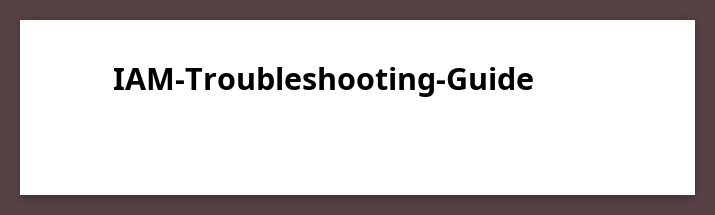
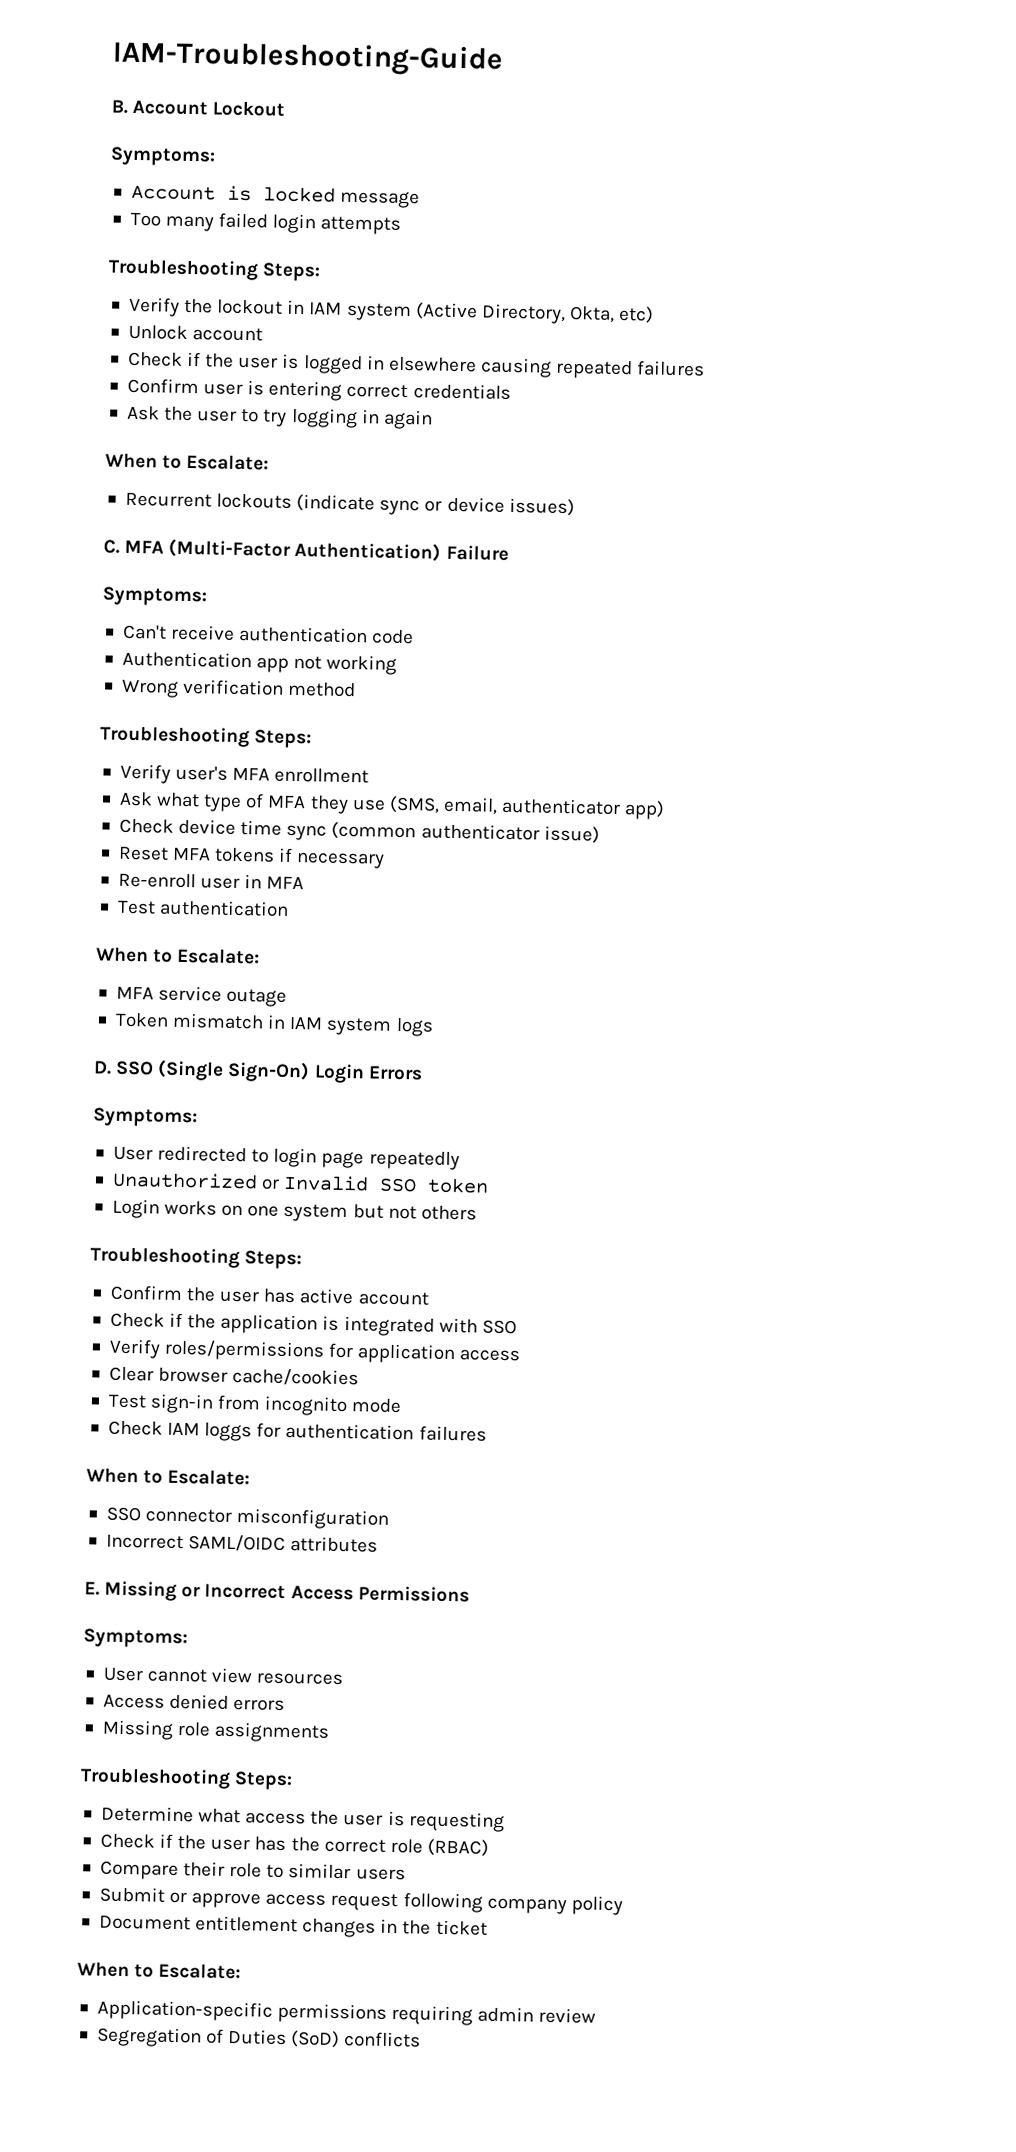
(534, 82) none -> [111,99,286,117] [110,146,216,167] [130,184,421,209] [129,212,402,235] [108,258,322,282] [127,296,655,324] [127,324,264,342] [127,351,706,380] [126,377,511,401] [126,405,433,430] [105,452,270,471] [124,492,575,517] [103,538,509,562] [102,586,207,607] [122,624,415,645] [121,650,398,675] [120,678,357,698] [100,725,313,749] [119,763,370,784] [118,791,666,820] [118,818,600,844] [117,846,386,869] [117,872,305,890] [116,899,290,917] [96,946,261,965] [115,985,288,1007] [114,1012,434,1037] [93,1059,423,1084] [93,1107,198,1128] [112,1145,460,1171] [111,1171,490,1194] [111,1198,477,1223] [90,1246,303,1270] [109,1284,429,1306] [109,1312,517,1337] [108,1338,521,1365] [108,1366,360,1387] [107,1393,403,1417] [107,1420,487,1442] [86,1467,251,1486] [105,1506,390,1530] [105,1534,379,1553] [84,1580,470,1603] [83,1628,188,1649] [102,1667,344,1686] [102,1693,286,1711] [101,1719,330,1743] [80,1767,294,1791] [100,1805,505,1833] [99,1833,489,1857] [99,1860,406,1881] [98,1886,623,1916] [98,1915,488,1938] [77,1961,242,1980] [96,1999,597,2026] [95,2026,422,2049] // B. Account Lockout // Symptoms: // Account is locked message // Too many failed login attempts // Troubleshooting Steps: // Verify the lockout in IAM system (Active Directory, Okta, etc) // Unlock account // Check if the user is logged in elsewhere causing repeated failures // Confirm user is entering correct credentials // Ask the user to try logging in again // When to Escalate: // Recurrent lockouts (indicate sync or device issues) // C. MFA (Multi-Factor Authentication) Failure // Symptoms: // Can't receive authentication code // Authentication app not working // Wrong verification method // Troubleshooting Steps: // Verify user's MFA enrollment // Ask what type of MFA they use (SMS, email, authenticator app) // Check device time sync (common authenticator issue) // Reset MFA tokens if necessary // Re-enroll user in MFA // Test authentication // When to Escalate: // MFA service outage // Token mismatch in IAM system logs // D. SSO (Single Sign-On) Login Errors // Symptoms: // User redirected to login page repeatedly // Unauthorized or Invalid SSO token // Login works on one system but not others // Troubleshooting Steps: // Confirm the user has active account // Check if the application is integrated with SSO // Verify roles/permissions for application access // Clear browser cache/cookies // Test sign-in from incognito mode // Check IAM loggs for authentication failures // When to Escalate: // SSO connector misconfiguration // Incorrect SAML/OIDC attributes // E. Missing or Incorrect Access Permissions // Symptoms: // User cannot view resources // Access denied errors // Missing role assignments // Troubleshooting Steps: // Determine what access the user is requesting // Check if the user has the correct role (RBAC) // Compare their role to similar users // Submit or approve access request following company policy // Document entitlement changes in the ticket // When to Escalate: // Application-specific permissions requiring admin review // Segregation of Duties (SoD) conflicts

